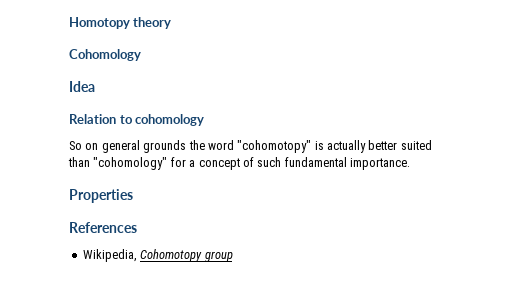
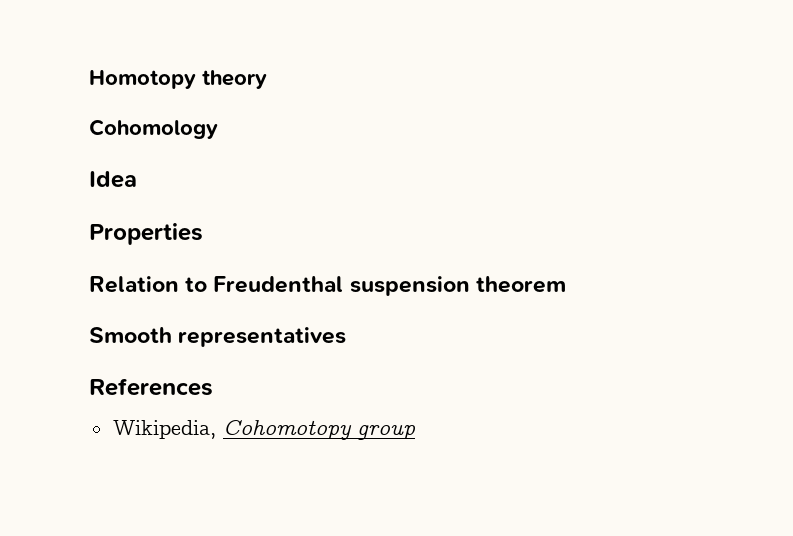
(95, 86) none -> [89,223,203,245] // Properties
[135,114,205,126] [69,140,432,153] [68,157,410,170] [69,189,133,203] cohomology // So on general grounds the word "cohomotopy" is actually better suited than "cohomology" for a concept of such fundamental importance. // Properties -> [213,276,566,296] [89,327,347,347] Freudenthal suspension theorem // Smooth representatives

